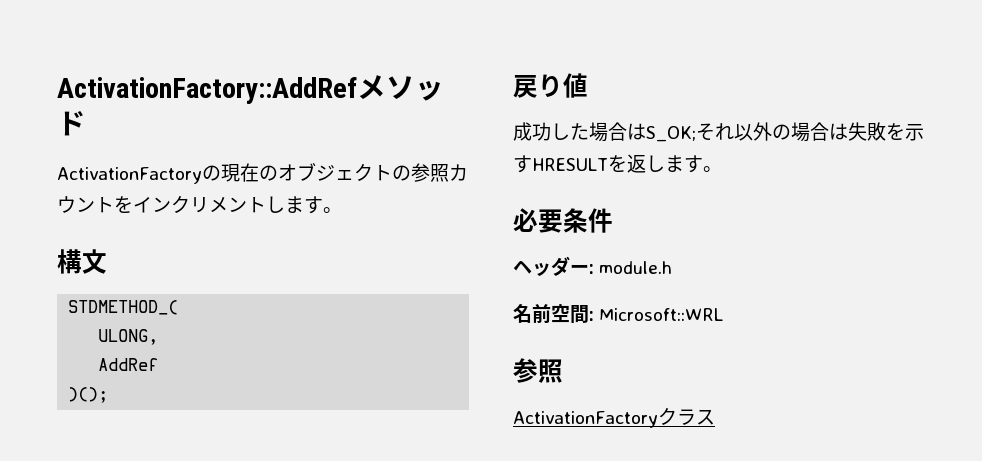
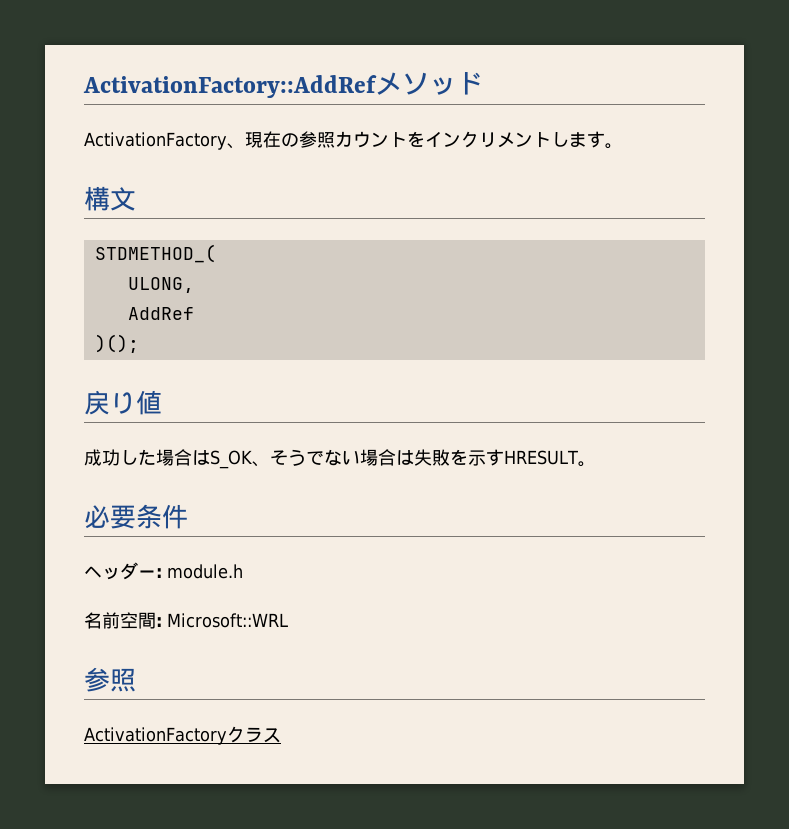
[202,162,392,182] の現在のオブジェクト -> [226,131,281,149] 、現在
[646,122,791,142] S_OK;それ以外の -> [210,449,360,469] S_OK、そうでない
[607,154,703,173] を返します -> (578, 457) none

